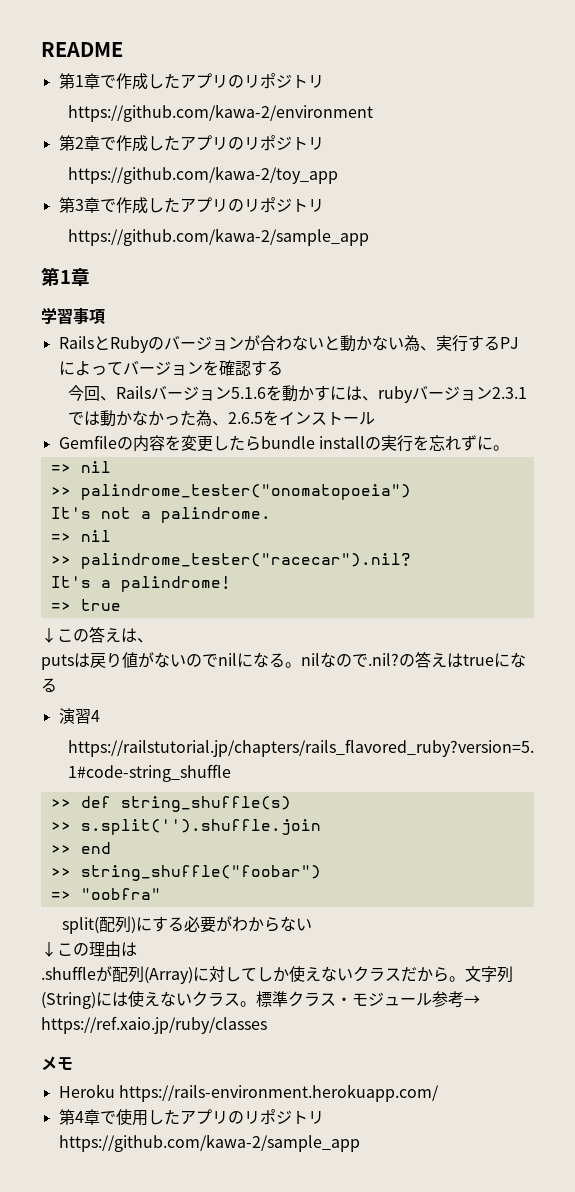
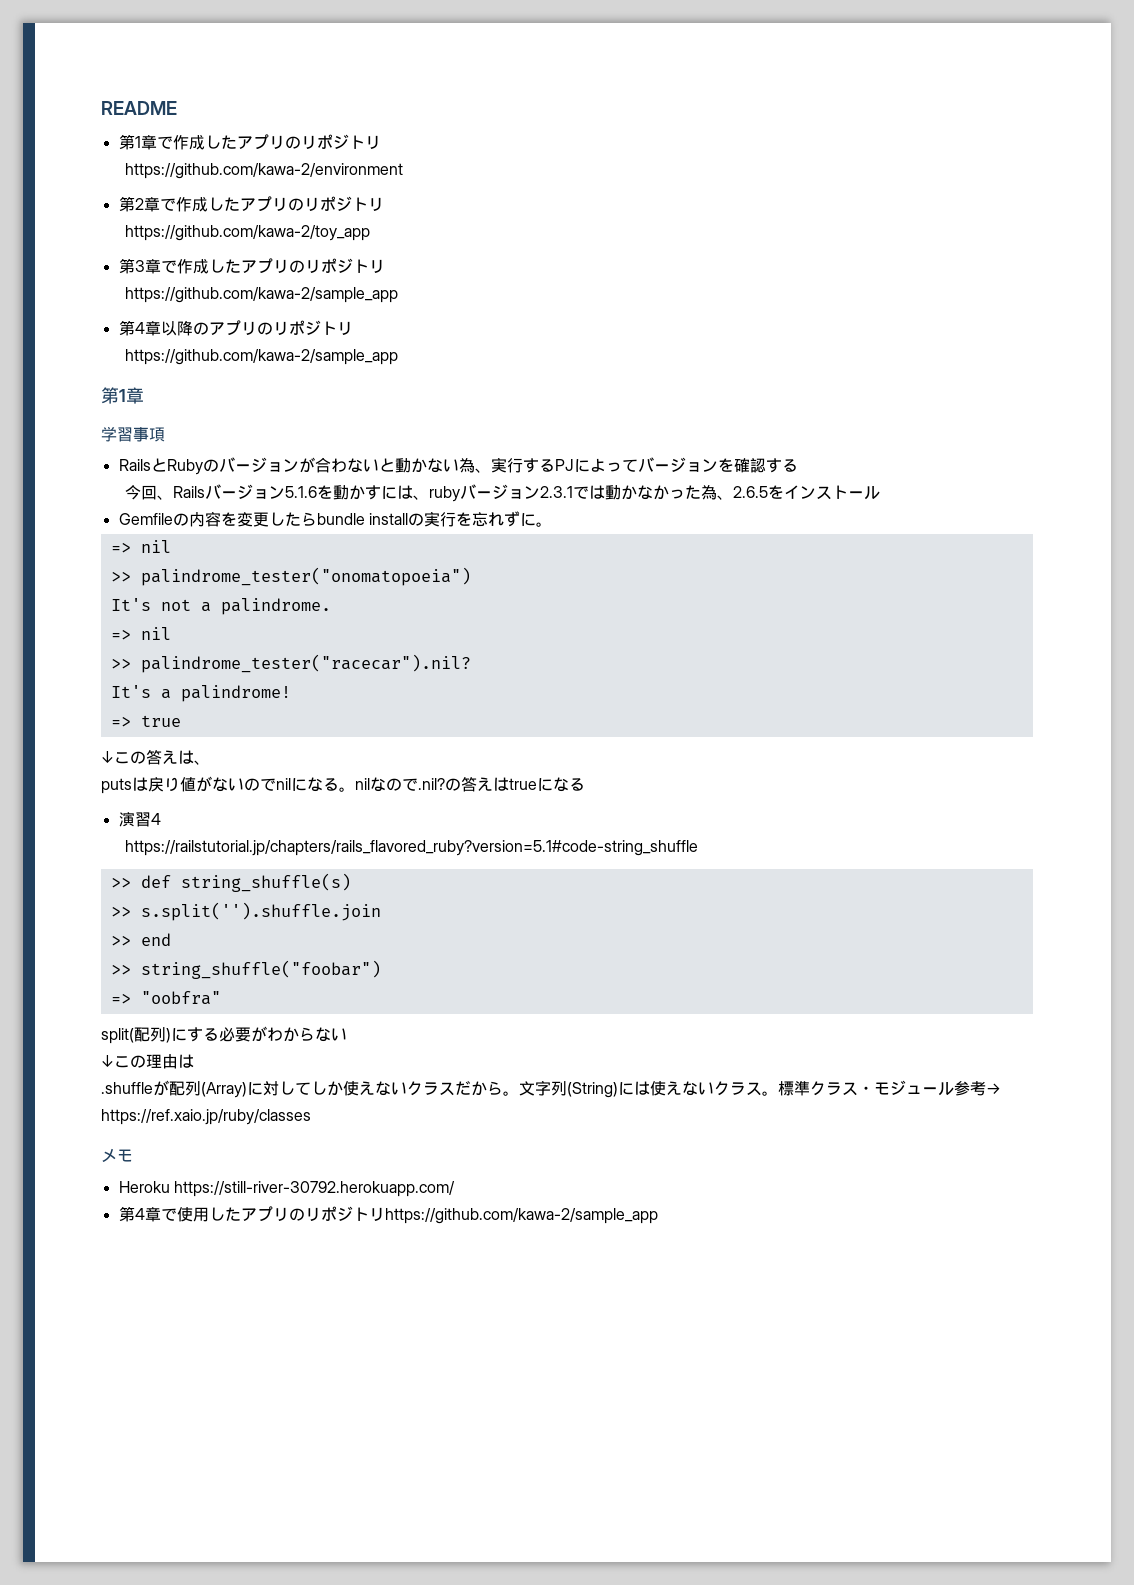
(369, 237) none -> [118,320,353,336] [124,349,398,365] // 第4章以降のアプリのリポジトリ // https://github.com/kawa-2/sample_app
[118,1084,439,1102] https://rails-environment.herokuapp.com/ -> [173,1181,455,1197] https://still-river-30792.herokuapp.com/

